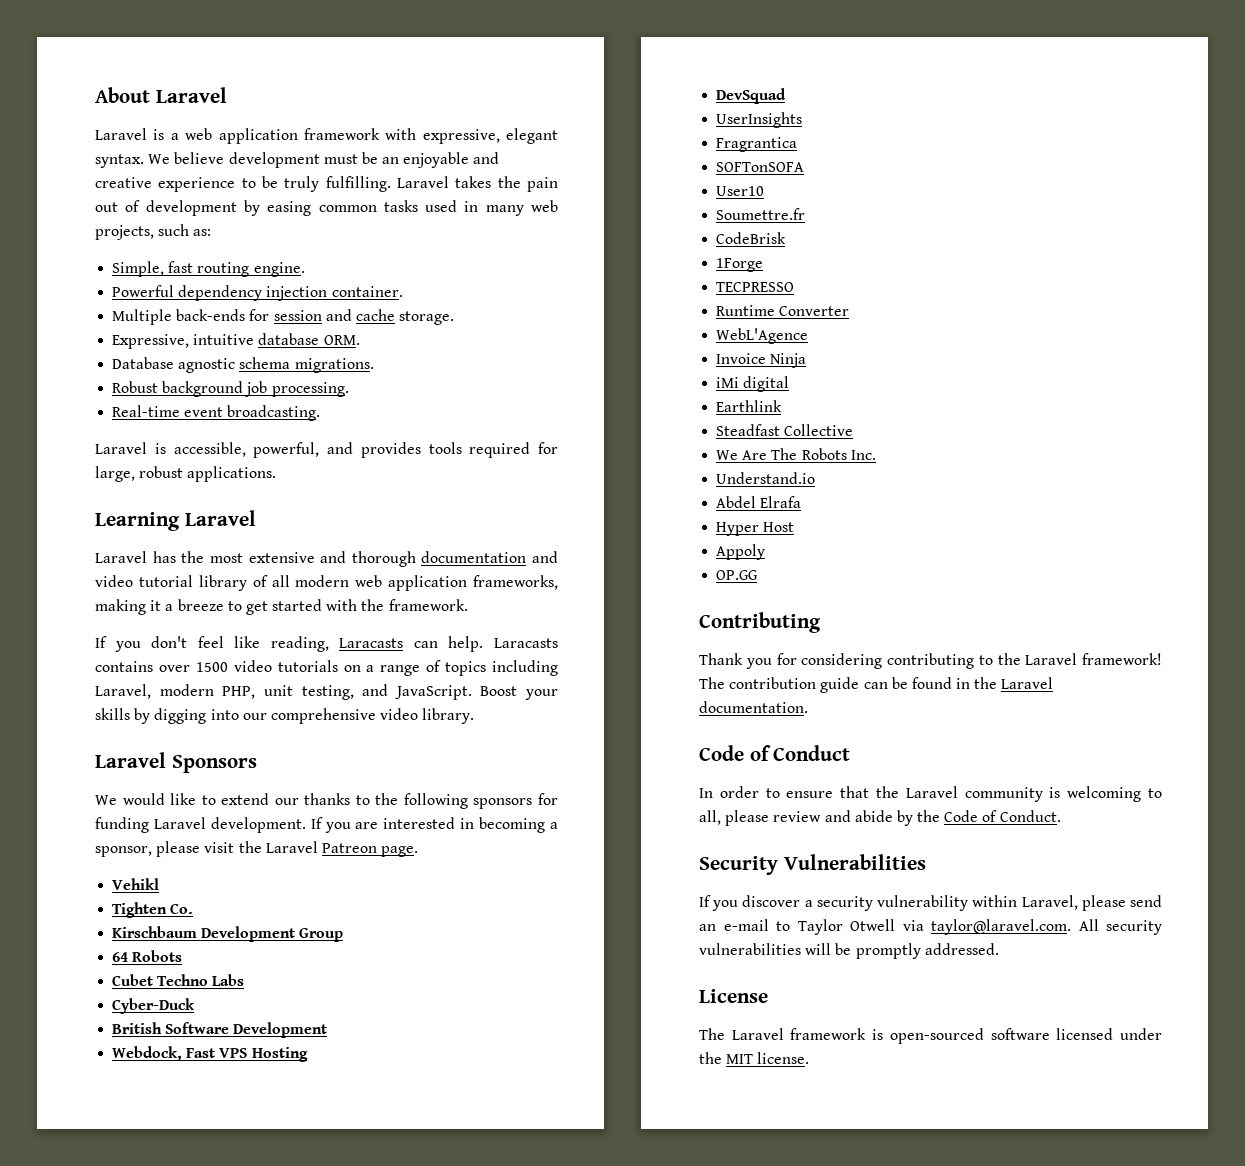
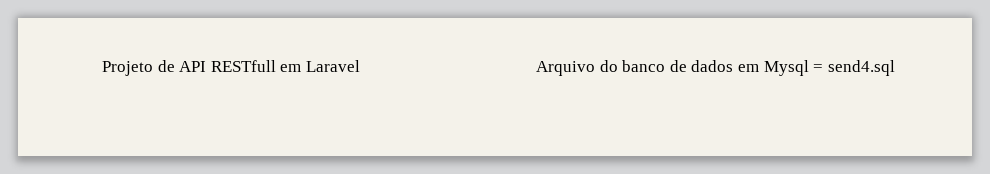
[95,87,227,103] [95,128,558,144] [95,152,500,168] [95,176,558,192] [95,200,558,216] [95,224,212,240] [112,261,305,277] [112,285,403,301] [112,309,455,325] [112,333,360,349] [112,357,374,373] [112,381,349,397] [112,405,321,421] [95,442,558,458] [95,466,277,482] [95,510,256,531] [95,551,558,567] [95,575,558,591] [95,599,468,615] [95,636,558,652] [95,660,558,676] [95,684,558,700] [95,708,475,724] [95,752,257,773] [95,793,558,809] [95,817,559,833] [95,841,419,857] [112,878,160,890] [112,902,194,918] [112,926,344,942] [112,950,183,962] [112,974,245,986] [112,998,196,1014] [112,1022,328,1038] [112,1046,308,1062] [716,88,787,104] [716,112,803,128] [716,137,798,152] [716,162,805,172] [716,186,765,196] [716,208,806,220] [716,232,787,244] [716,258,764,272] [716,282,795,292] [716,305,850,316] [716,328,809,344] [716,353,807,368] [716,376,790,392] [716,400,783,412] [716,424,854,436] [716,448,876,460] [716,472,816,484] [716,496,802,508] [716,522,795,536] [716,544,766,560] [716,570,759,580] [699,612,821,633] [699,653,1162,669] [699,677,1054,693] [699,701,808,713] [699,745,851,761] [699,786,1162,802] [699,810,1061,826] [699,854,926,875] [699,895,1162,911] [699,919,1162,935] [699,943,999,959] [699,989,768,1003] [699,1028,1162,1044] [699,1052,810,1064] About Laravel // Laravel is a web application framework with expressive, elegant syntax. We believe development must be an enjoyable and creative experience to be truly fulfilling. Laravel takes the pain out of development by easing common tasks used in many web projects, such as: // Simple, fast routing engine. // Powerful dependency injection container. // Multiple back-ends for session and cache storage. // Expressive, intuitive database ORM. // Database agnostic schema migrations. // Robust background job processing. // Real-time event broadcasting. // Laravel is accessible, powerful, and provides tools required for large, robust applications. // Learning Laravel // Laravel has the most extensive and thorough documentation and video tutorial library of all modern web application frameworks, making it a breeze to get started with the framework. // If you don't feel like reading, Laracasts can help. Laracasts contains over 1500 video tutorials on a range of topics including Laravel, modern PHP, unit testing, and JavaScript. Boost your skills by digging into our comprehensive video library. // Laravel Sponsors // We would like to extend our thanks to the following sponsors for funding Laravel development. If you are interested in becoming a sponsor, please visit the Laravel Patreon page. // Vehikl // Tighten Co. // Kirschbaum Development Group // 64 Robots // Cubet Techno Labs // Cyber-Duck // British Software Development // Webdock, Fast VPS Hosting // DevSquad // UserInsights // Fragrantica // SOFTonSOFA // User10 // Soumettre.fr // CodeBrisk // 1Forge // TECPRESSO // Runtime Converter // WebL'Agence // Invoice Ninja // iMi digital // Earthlink // Steadfast Collective // We Are The Robots Inc. // Understand.io // Abdel Elrafa // Hyper Host // Appoly // OP.GG // Contributing // Thank you for considering contributing to the Laravel framework! The contribution guide can be found in the Laravel documentation. // Code of Conduct // In order to ensure that the Laravel community is welcoming to all, please review and abide by the Code of Conduct. // Security Vulnerabilities // If you discover a security vulnerability within Laravel, please send an e-mail to Taylor Otwell via taylor@laravel.com. All security vulnerabilities will be promptly addressed. // License // The Laravel framework is open-sourced software licensed under the MIT license. -> [102,60,360,76] [536,60,895,76] Projeto de API RESTfull em Laravel // Arquivo do banco de dados em Mysql = send4.sql

